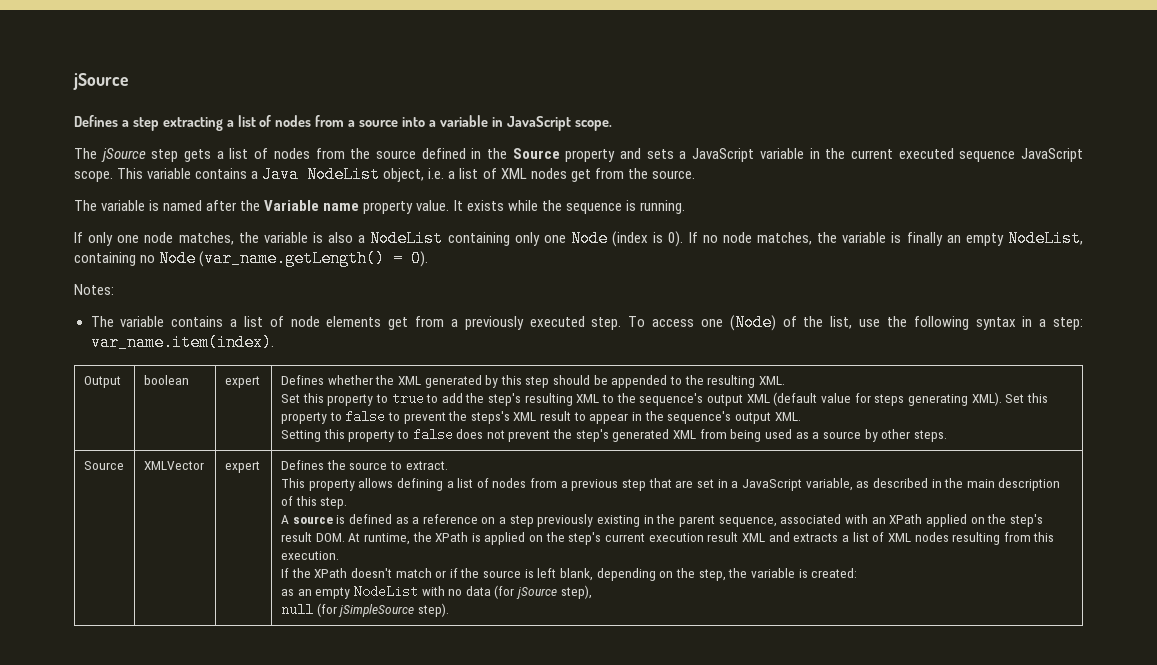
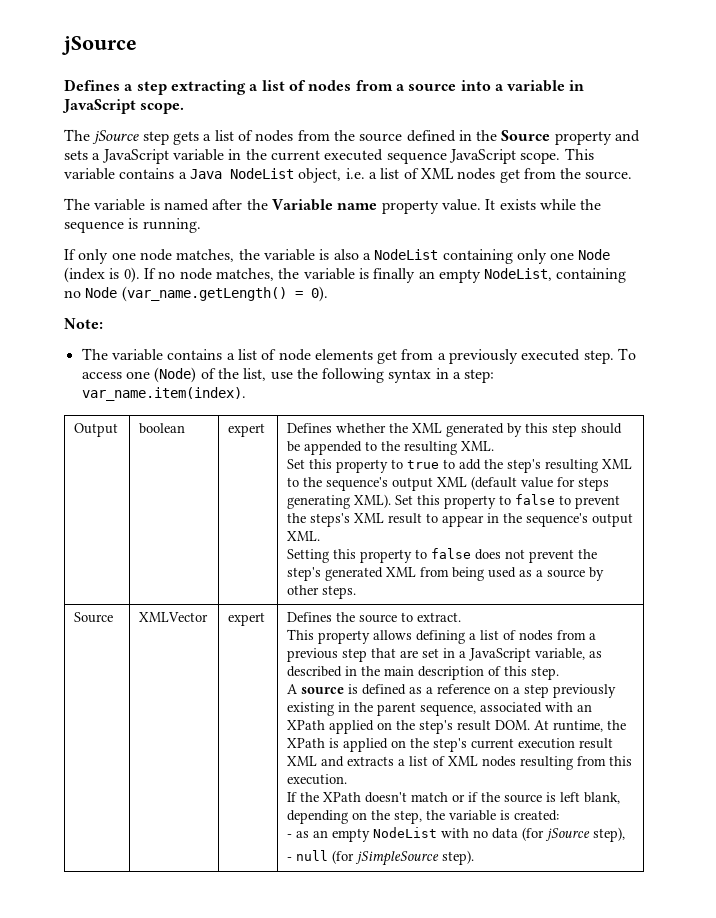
[74,284,114,295] Notes: -> [64,318,103,329] Note:
(858, 573) none -> [287,834,293,838] -
(592, 592) none -> [287,857,293,861] -

